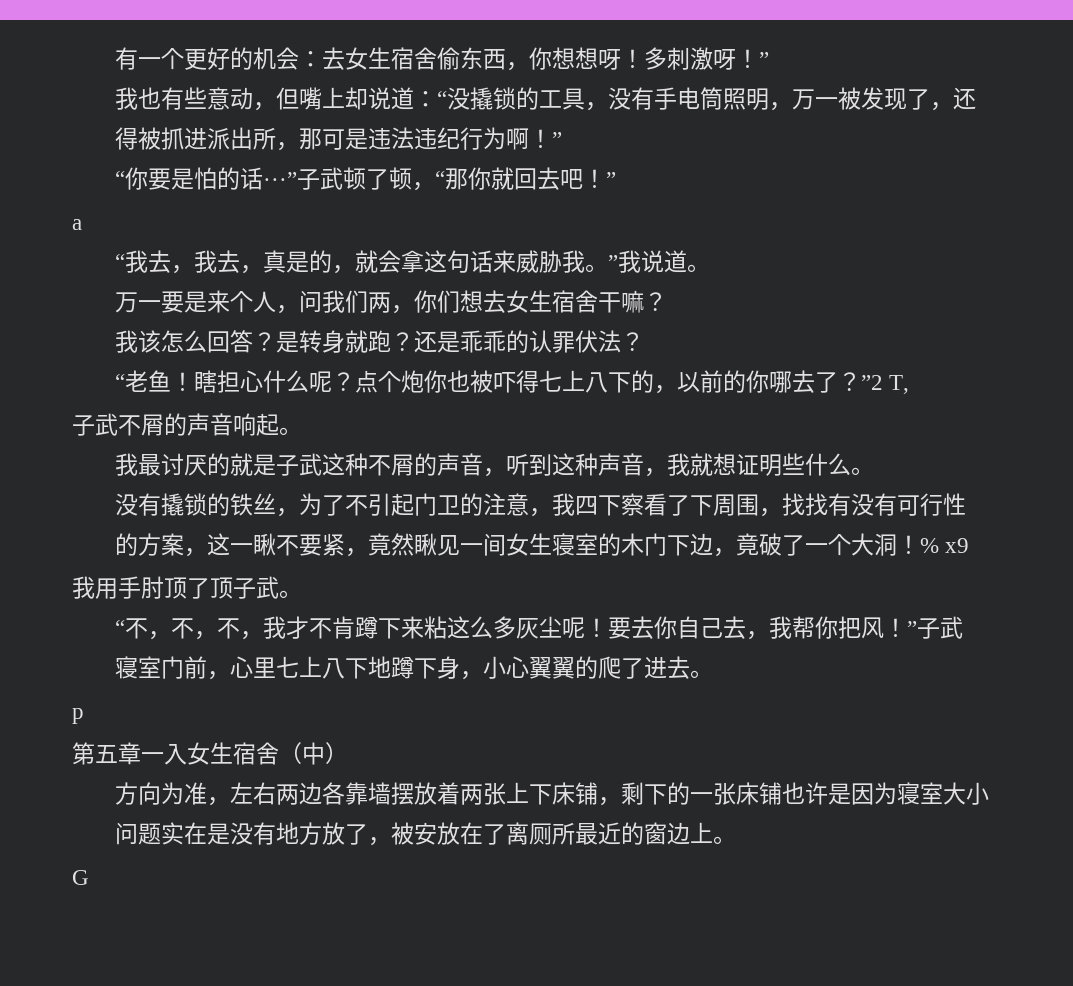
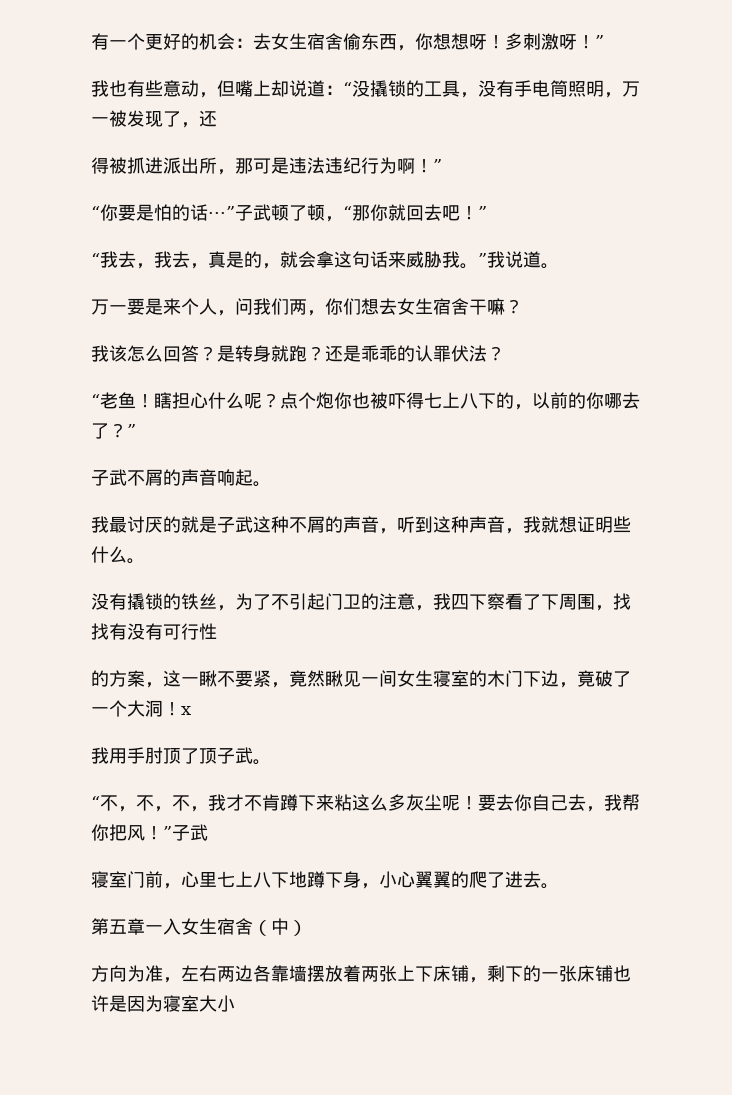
[72,219,82,230] // a -> (487, 212) none
[861,375,910,394] ”2 T, -> [127,424,136,437] ”
[920,538,970,553] % x9 -> [181,706,191,715] x
[72,708,84,724] // p -> (559, 886) none
[115,822,737,846] [72,870,89,885] // 问题实在是没有地方放了，被安放在了离厕所最近的窗边上。 // G -> (235, 1003) none

